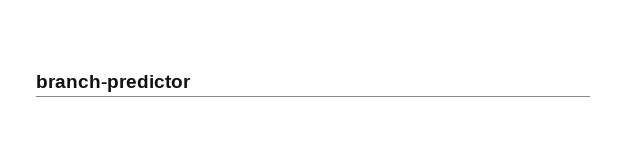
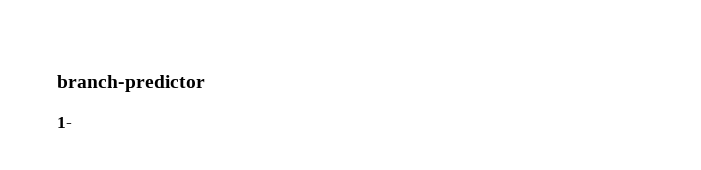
(191, 83) none -> [57,117,72,128] // 1-

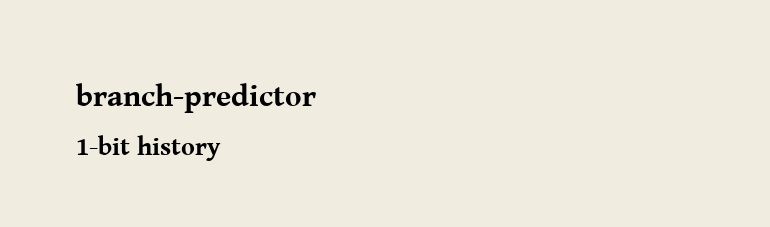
[57,117,72,128] 1- -> [76,135,222,161] 1-bit history

